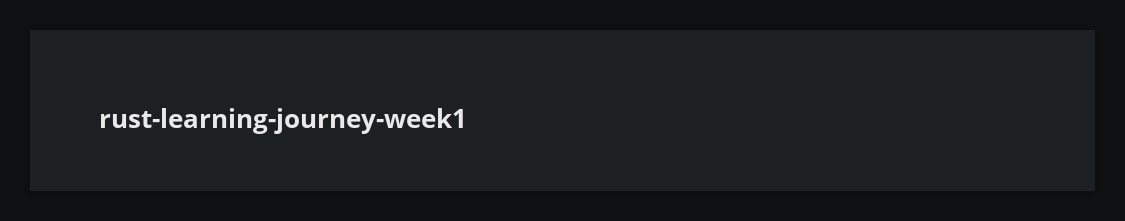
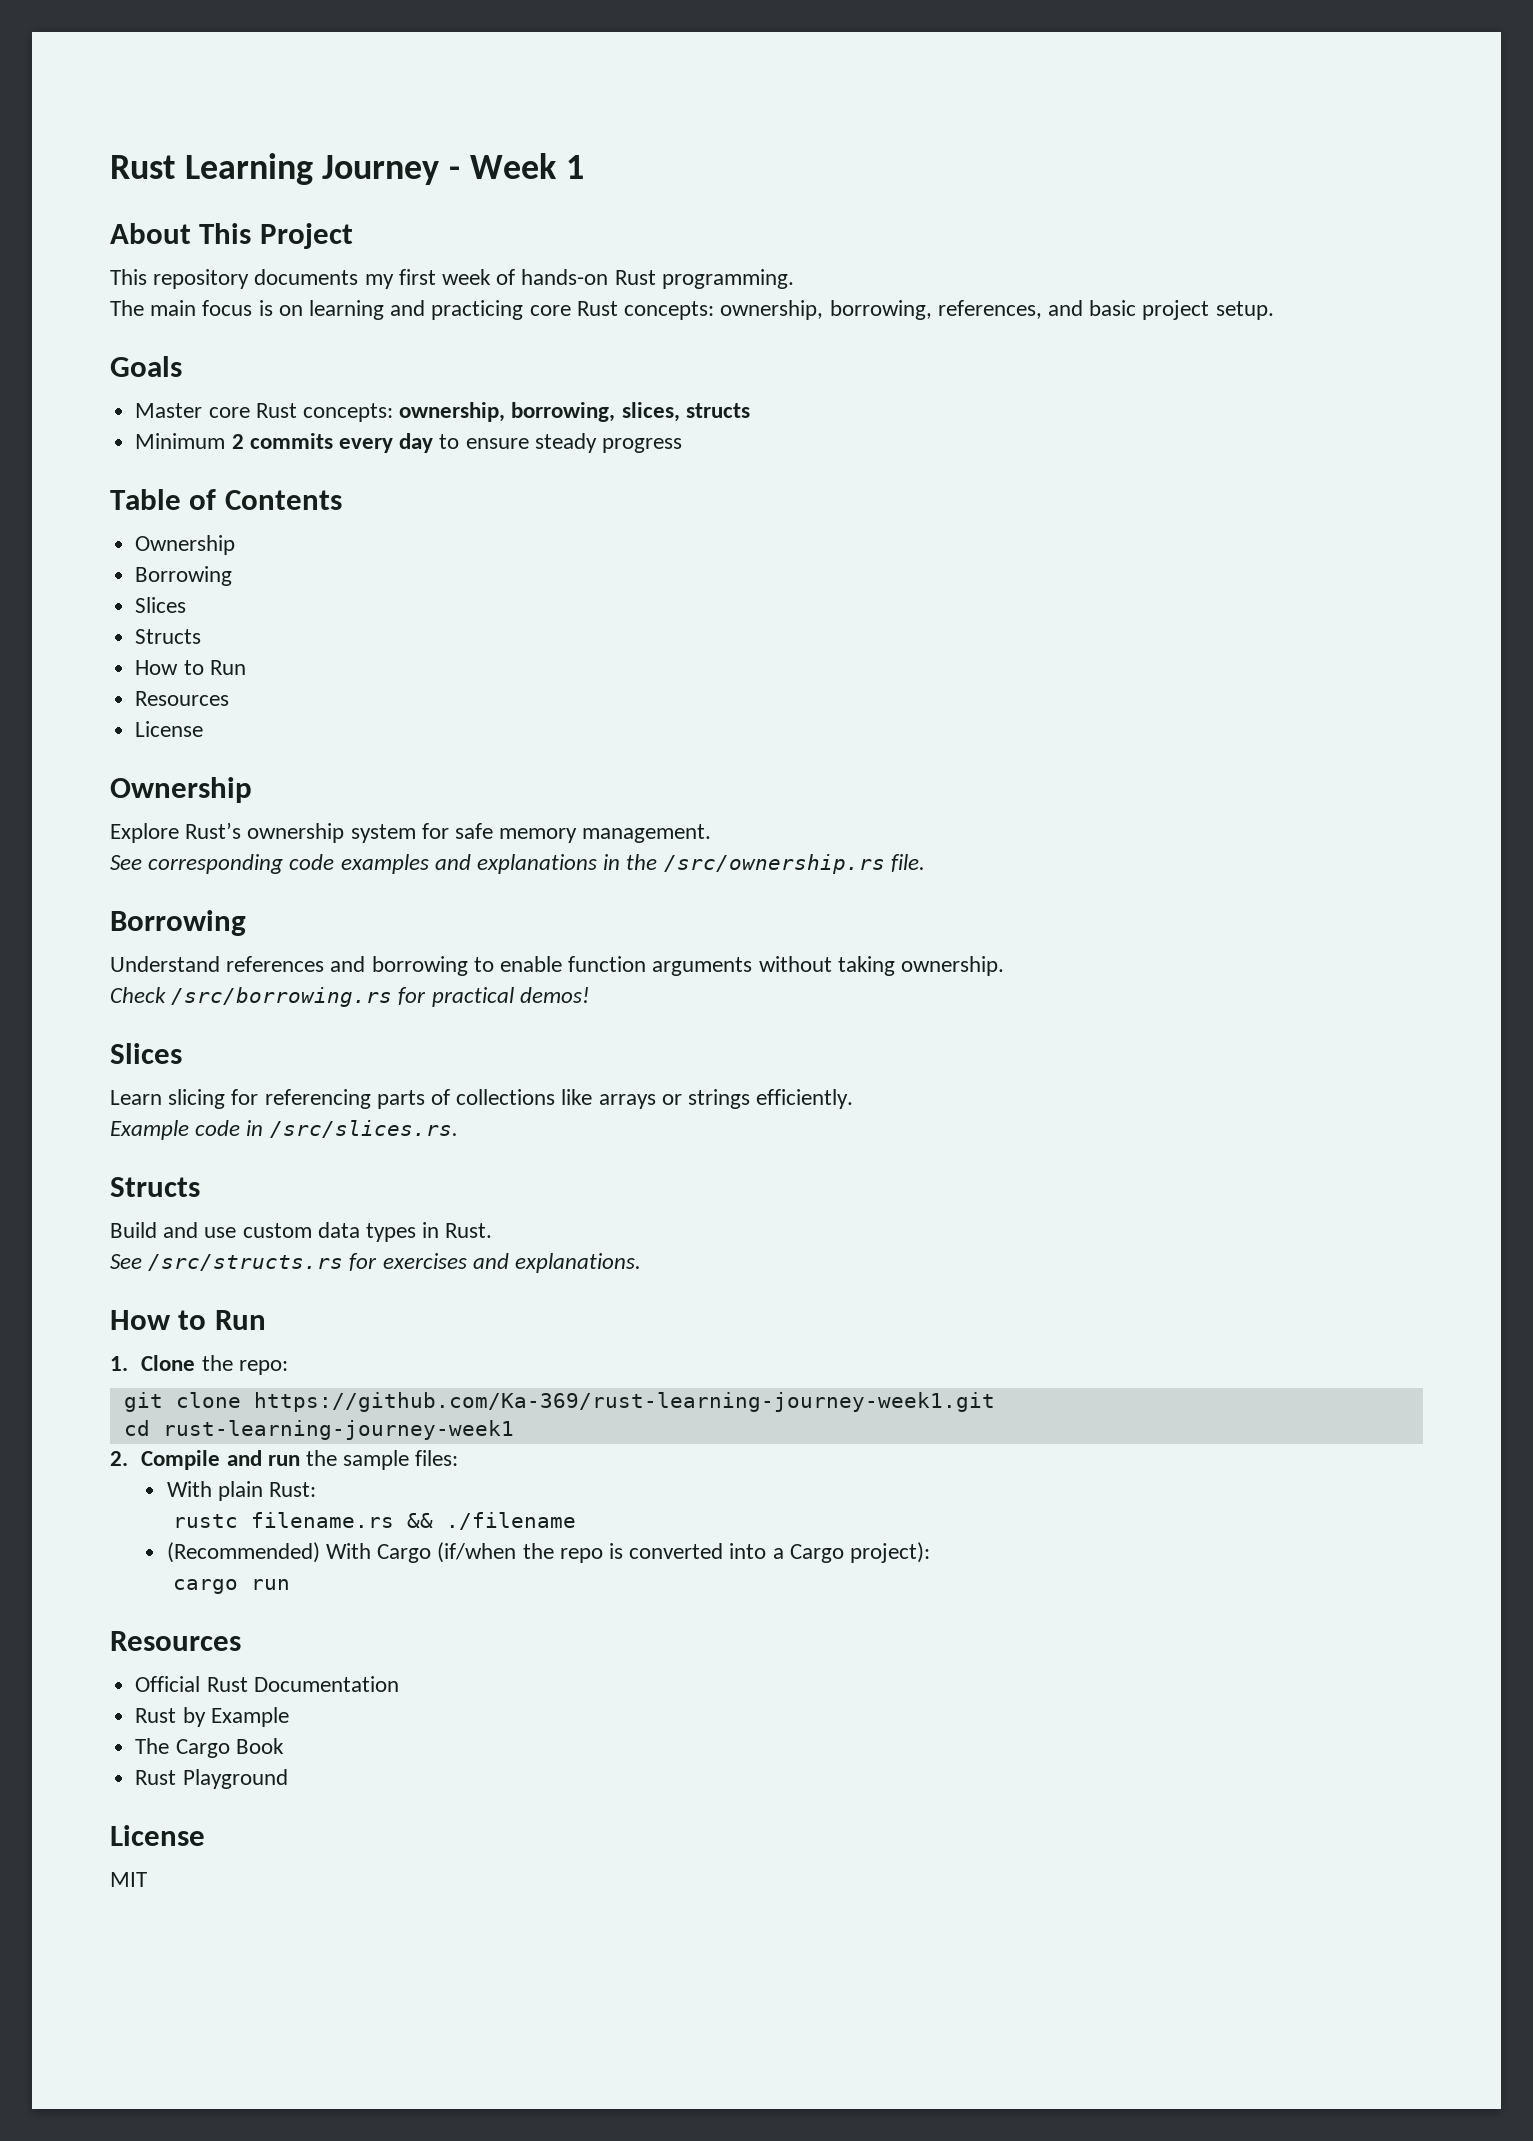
[99,108,467,134] rust-learning-journey-week1 -> [110,153,584,185] [110,223,353,249] [110,269,794,289] [110,300,1274,320] [110,356,182,377] [135,402,750,422] [135,433,682,453] [110,489,342,510] [135,535,236,555] [135,566,233,586] [135,597,187,613] [135,629,202,644] [135,660,246,675] [135,691,230,706] [135,721,204,737] [110,777,252,803] [110,822,712,843] [110,854,925,874] [110,910,246,936] [110,956,1005,976] [110,987,589,1007] [110,1043,182,1064] [110,1089,854,1109] [110,1120,458,1140] [110,1177,200,1197] [110,1222,493,1242] [110,1253,642,1273] [110,1310,266,1330] [110,1355,288,1375] [123,1392,995,1412] [123,1420,514,1440] [110,1450,459,1470] [166,1481,317,1501] [172,1512,576,1530] [166,1542,931,1563] [172,1579,290,1594] [110,1631,241,1651] [135,1676,399,1692] [135,1707,289,1727] [135,1738,284,1758] [135,1769,288,1789] [110,1825,205,1846] [110,1872,147,1887] Rust Learning Journey - Week 1 // About This Project // This repository documents my first week of hands-on Rust programming. // The main focus is on learning and practicing core Rust concepts: ownership, borrowing, references, and basic project setup. // Goals // Master core Rust concepts: ownership, borrowing, slices, structs // Minimum 2 commits every day to ensure steady progress // Table of Contents // Ownership // Borrowing // Slices // Structs // How to Run // Resources // License // Ownership // Explore Rust’s ownership system for safe memory management. // See corresponding code examples and explanations in the /src/ownership.rs file. // Borrowing // Understand references and borrowing to enable function arguments without taking ownership. // Check /src/borrowing.rs for practical demos! // Slices // Learn slicing for referencing parts of collections like arrays or strings efficiently. // Example code in /src/slices.rs. // Structs // Build and use custom data types in Rust. // See /src/structs.rs for exercises and explanations. // How to Run // 1. Clone the repo: // git clone https://github.com/Ka-369/rust-learning-journey-week1.git // cd rust-learning-journey-week1 // 2. Compile and run the sample files: // With plain Rust: // rustc filename.rs && ./filename // (Recommended) With Cargo (if/when the repo is converted into a Cargo project): // cargo run // Resources // Official Rust Documentation // Rust by Example // The Cargo Book // Rust Playground // License // MIT

